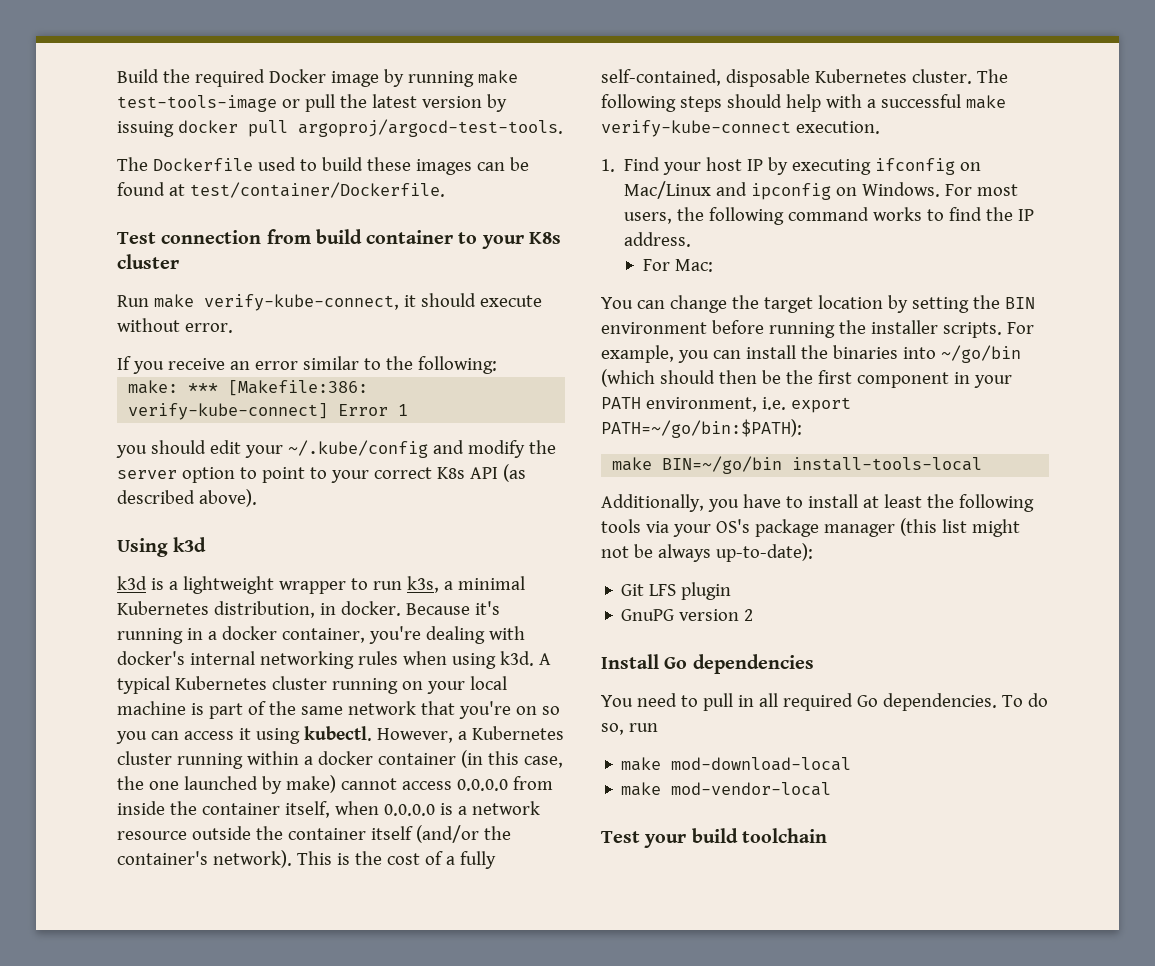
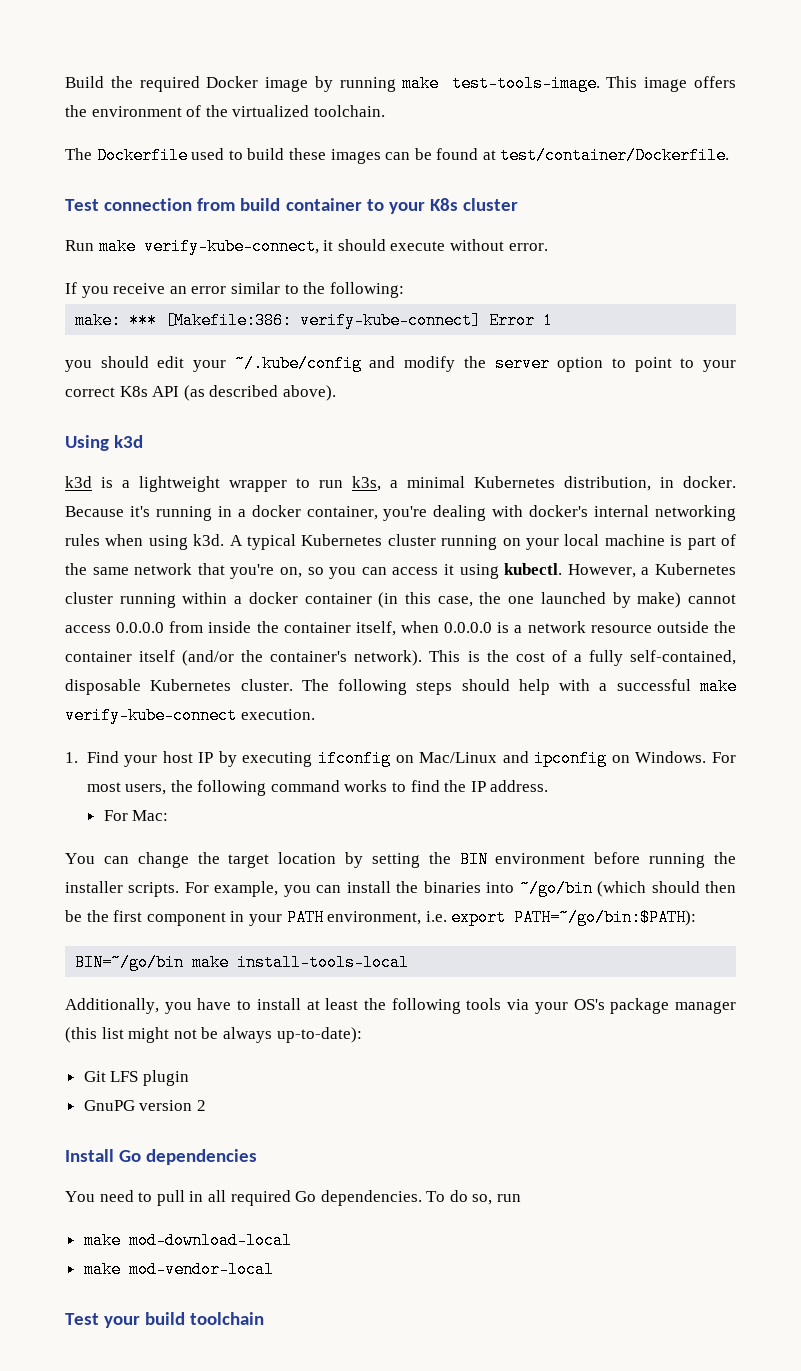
[117,94,507,112] [117,119,563,137] test-tools-image or pull the latest version by issuing docker pull argoproj/argocd-test-tools. -> [451,75,737,92] [65,105,385,117] test-tools-image. This image offers the environment of the virtualized toolchain.
[515,706,537,715] on -> [280,567,302,578] on,
[612,456,783,474] make BIN=~/go/bin -> [75,954,230,971] BIN=~/go/bin make

